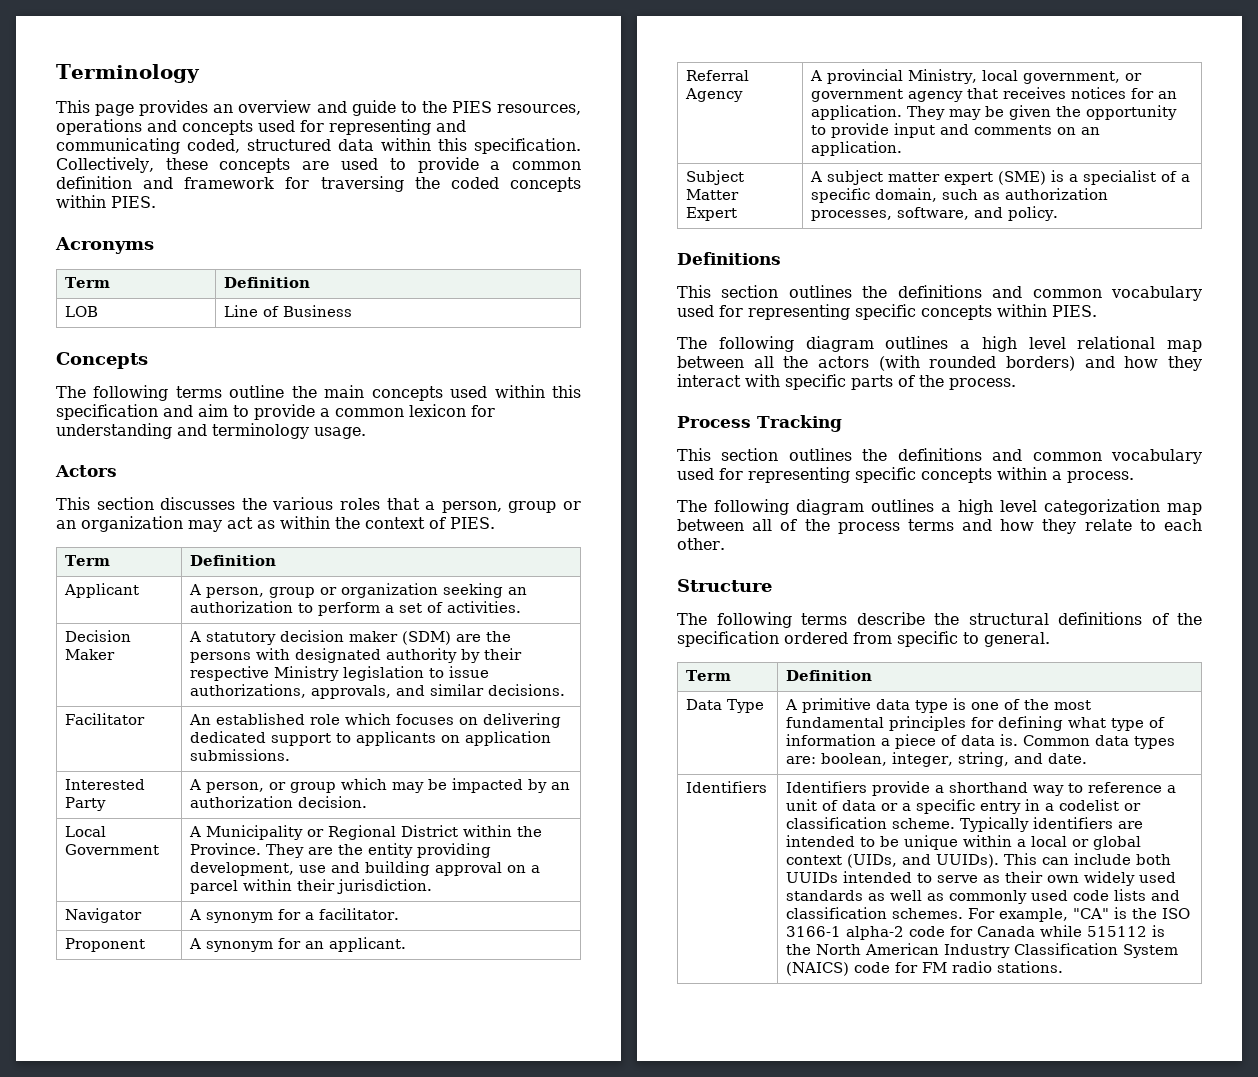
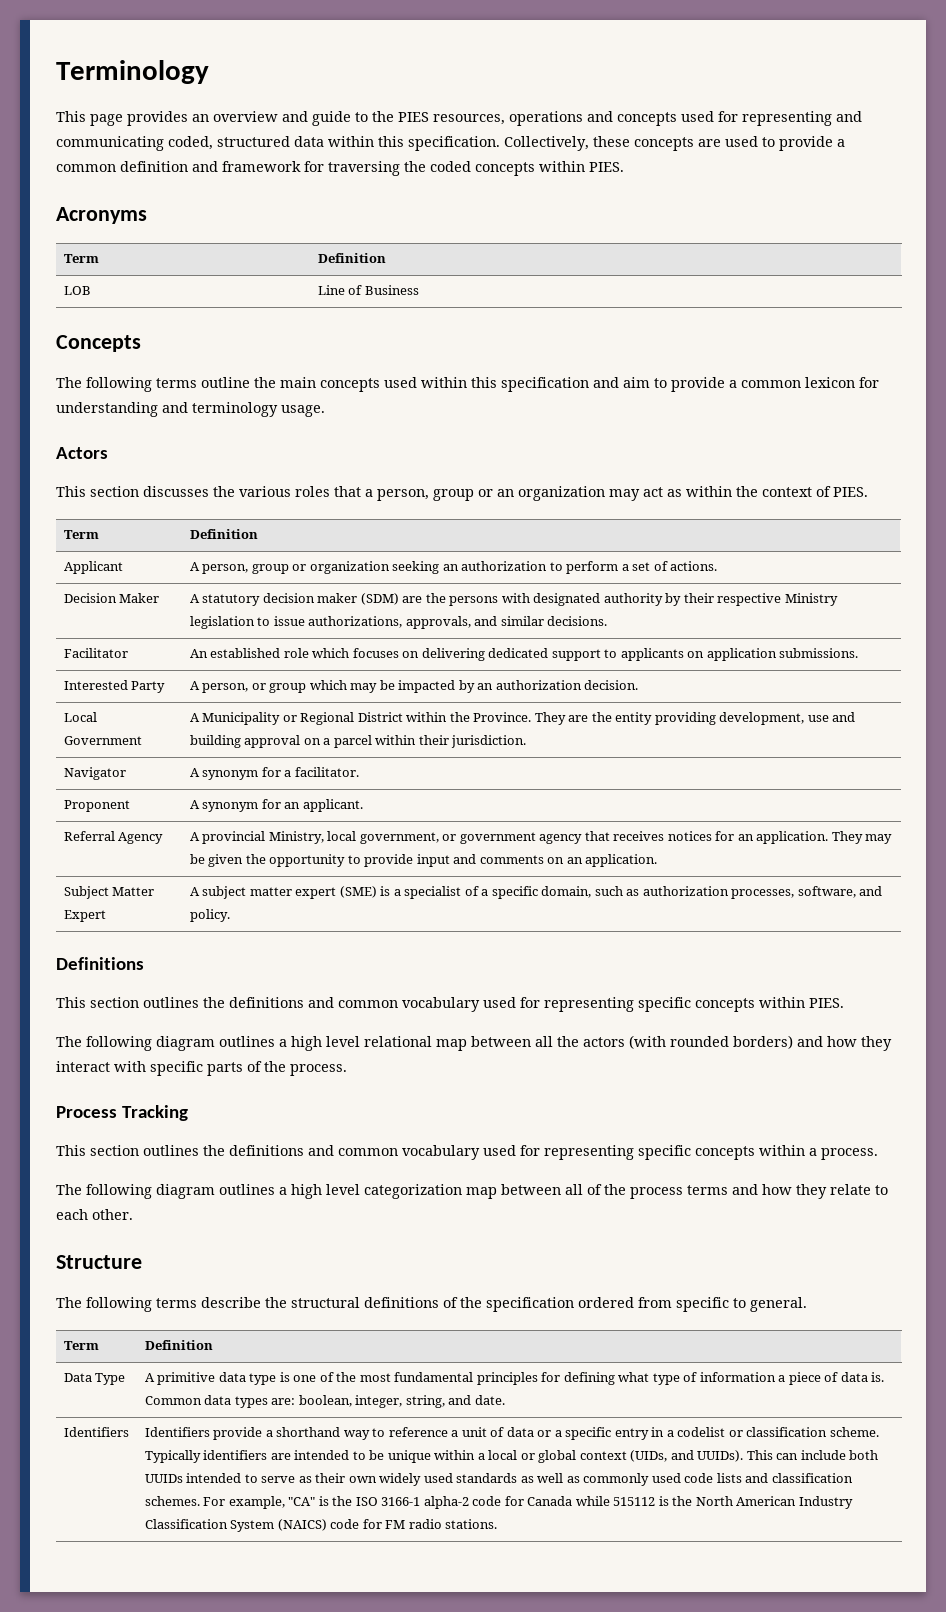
[447,601,522,613] activities. -> [670,561,718,571] actions.

